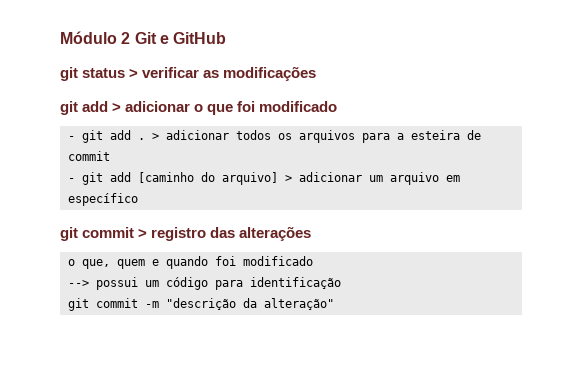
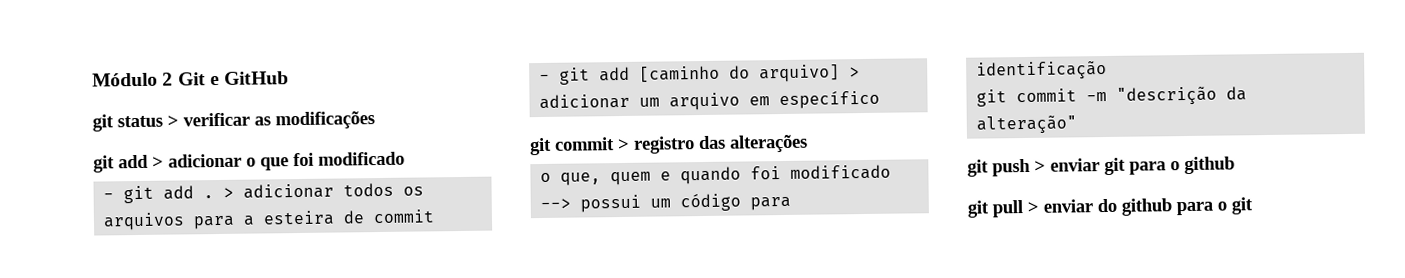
(334, 304) none -> [967,156,1235,177] [967,197,1253,218] // git push > enviar git para o github // git pull > enviar do github para o git

